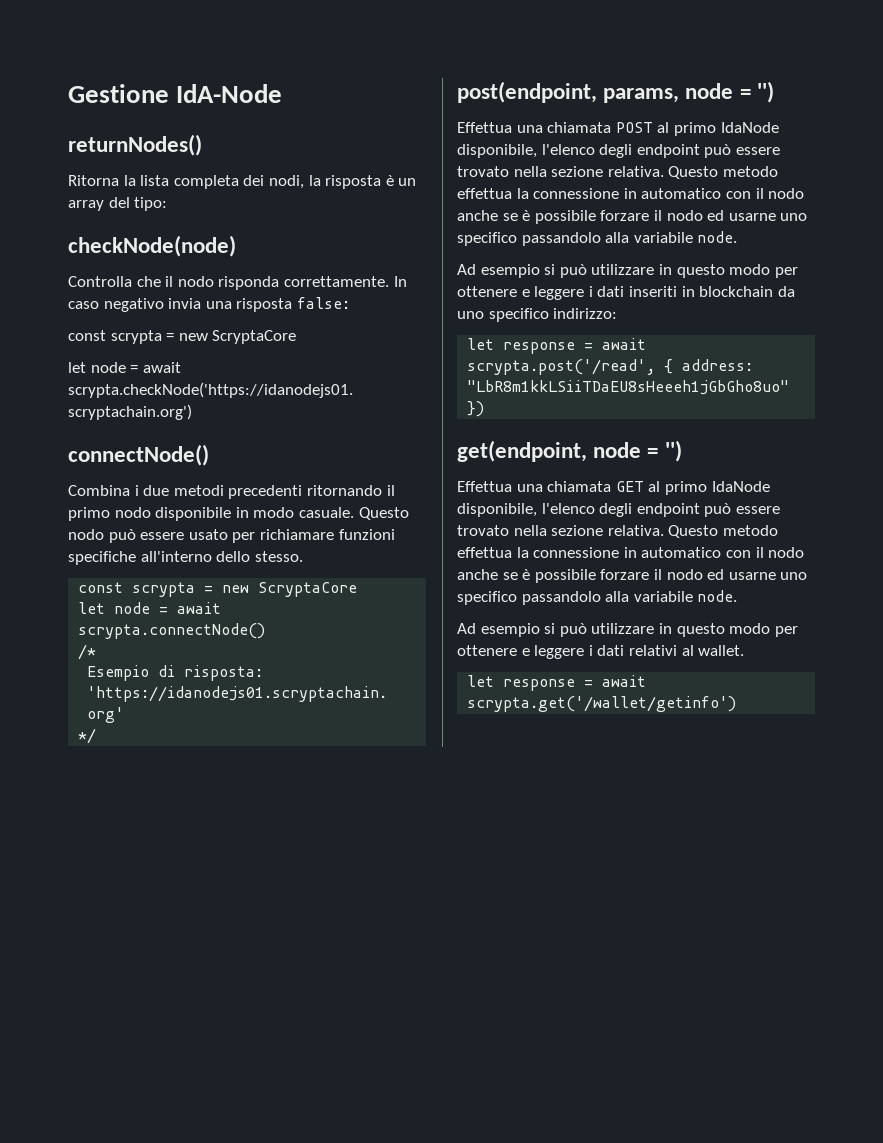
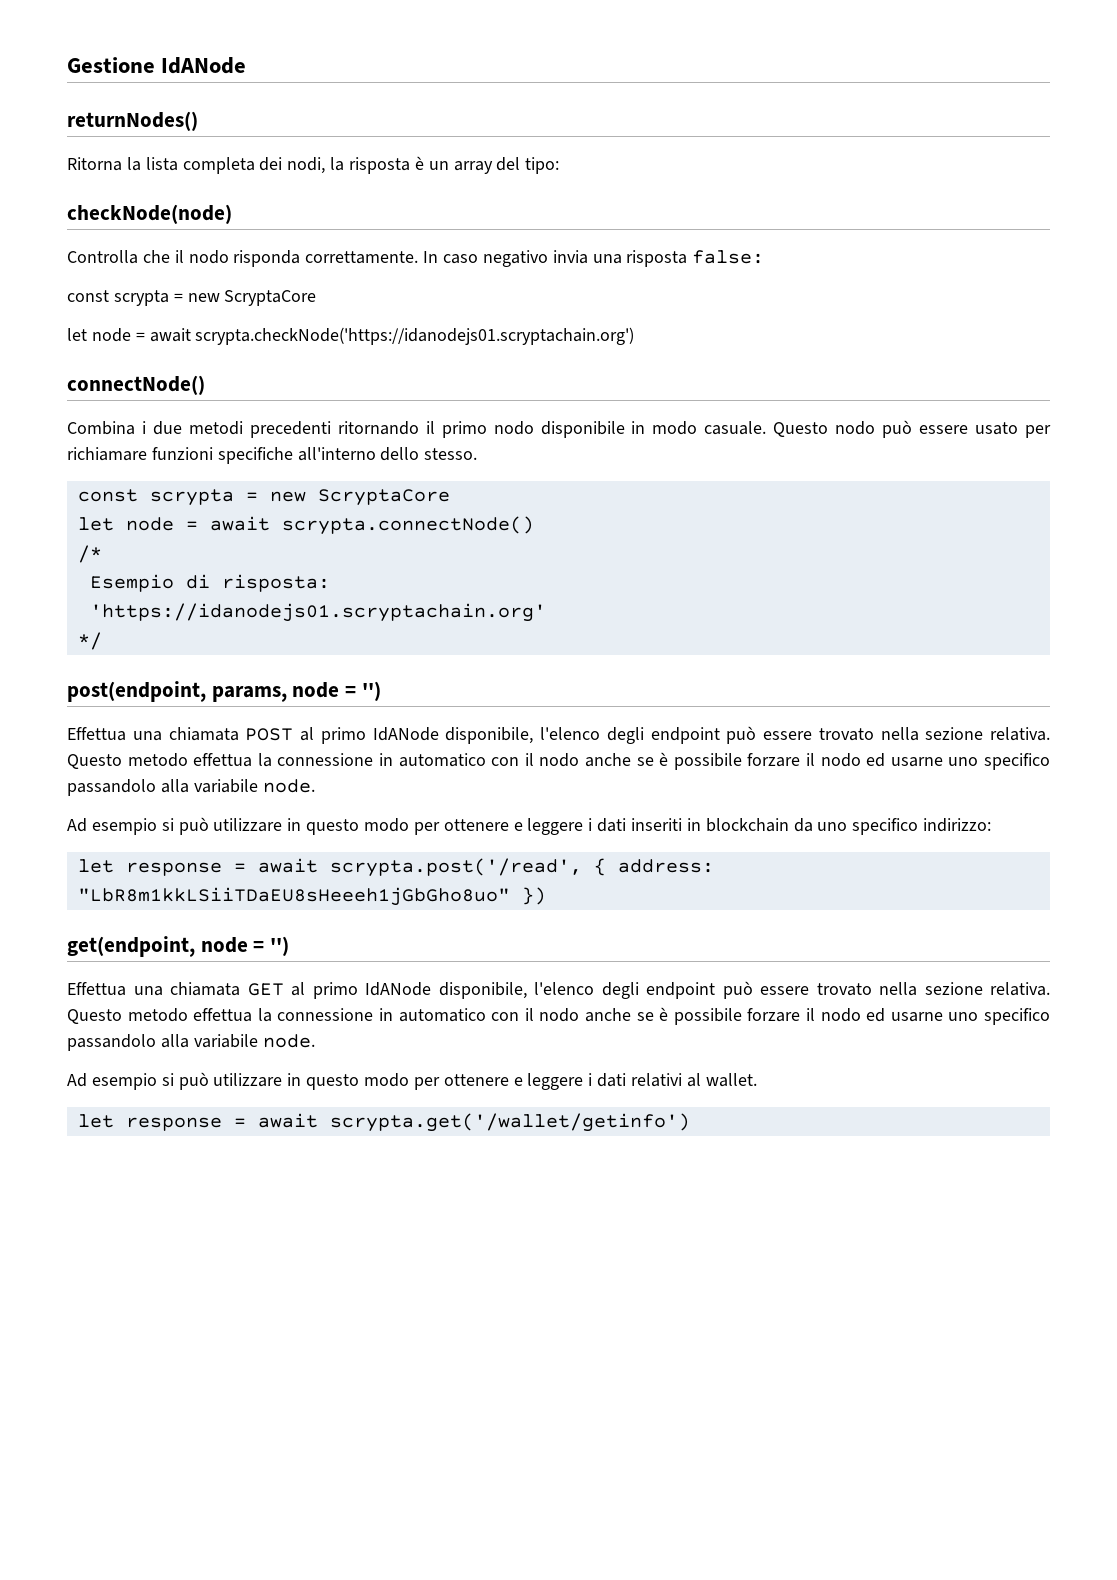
[176,84,283,103] IdA-Node -> [161,57,247,74] IdANode
[720,122,779,133] IdaNode -> [372,727,439,741] IdANode
[711,481,770,492] IdaNode -> [365,982,431,996] IdANode

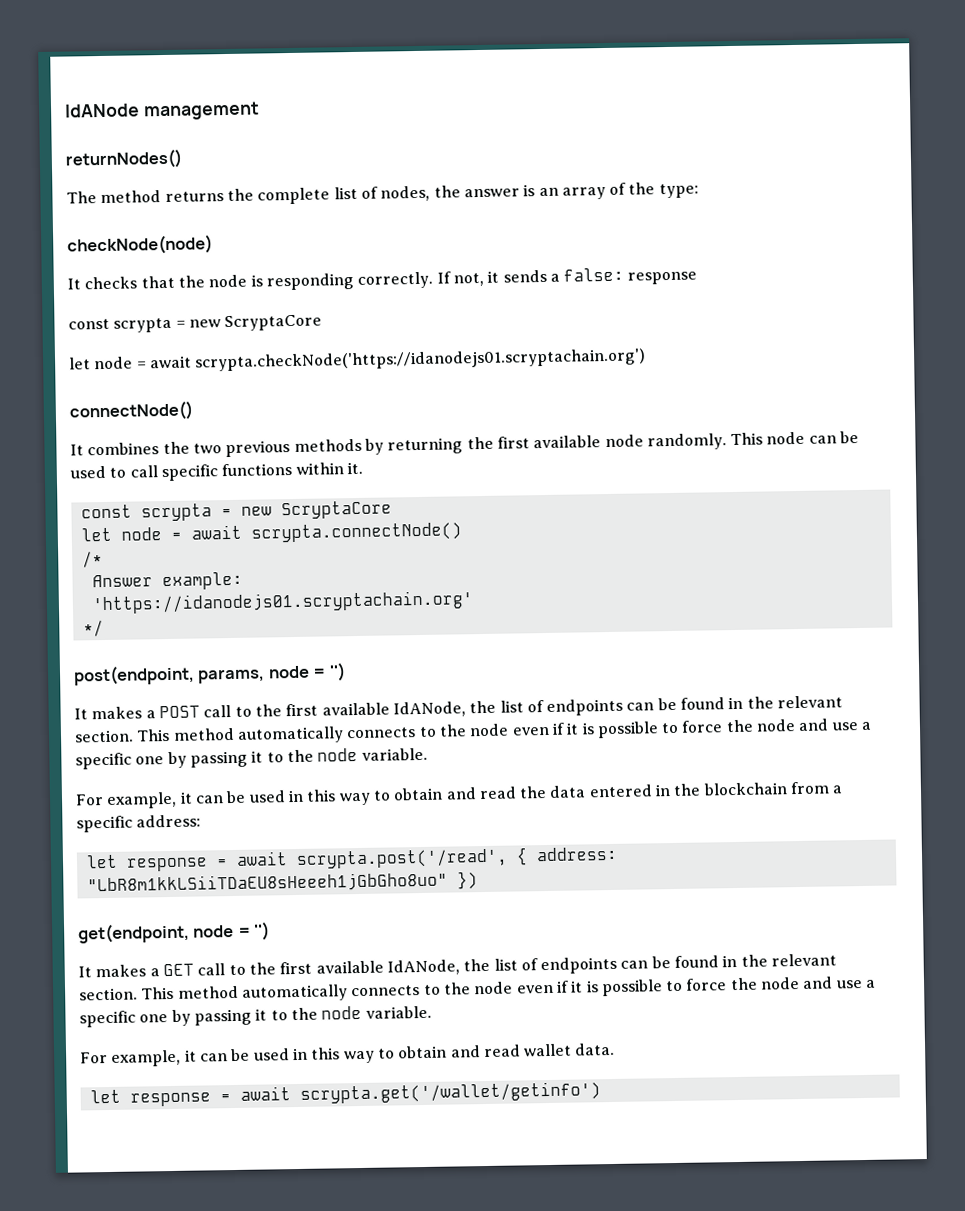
[67,57,247,74] Gestione IdANode -> [64,101,260,121] IdANode management
[67,156,560,174] [67,204,232,224] [67,250,688,267] Ritorna la lista completa dei nodi, la risposta è un array del tipo: // checkNode(node) // Controlla che il nodo risponda correttamente. In caso negativo invia una risposta -> [66,182,699,205] [67,234,213,256] [67,269,560,291] The method returns the complete list of nodes, the answer is an array of the type: // checkNode(node) // It checks that the node is responding correctly. If not, it sends a
(765, 257) none -> [627,271,698,285] response
[67,420,1051,438] [67,447,478,464] Combina i due metodi precedenti ritornando il primo nodo disponibile in modo casuale. Questo nodo può essere usato per richiamare funzioni specifiche all'interno dello stesso. -> [70,430,860,458] [70,461,363,482] It combines the two previous methods by returning the first available node randomly. This node can be used to call specific functions within it.
[89,574,330,592] Esempio di risposta: -> [91,571,243,591] Answer example:
[67,726,1050,744] [67,752,1051,770] [67,779,315,796] [67,817,992,835] Effettua una chiamata POST al primo IdANode disponibile, l'elenco degli endpoint può essere trovato nella sezione relativa. Questo metodo effettua la connessione in automatico con il nodo anche se è possibile forzare il nodo ed usarne uno specifico passandolo alla variabile node. // Ad esempio si può utilizzare in questo modo per ottenere e leggere i dati inseriti in blockchain da uno specifico indirizzo: -> [74,695,844,720] [74,718,873,744] [75,747,428,770] [75,781,844,809] [76,814,202,833] It makes a POST call to the first available IdANode, the list of endpoints can be found in the relevant section. This method automatically connects to the node even if it is possible to force the node and use a specific one by passing it to the node variable. // For example, it can be used in this way to obtain and read the data entered in the blockchain from a specific address:
[67,981,1050,999] [67,1007,1051,1025] [67,1034,315,1051] [67,1072,757,1090] Effettua una chiamata GET al primo IdANode disponibile, l'elenco degli endpoint può essere trovato nella sezione relativa. Questo metodo effettua la connessione in automatico con il nodo anche se è possibile forzare il nodo ed usarne uno specifico passandolo alla variabile node. // Ad esempio si può utilizzare in questo modo per ottenere e leggere i dati relativi al wallet. -> [78,953,838,978] [79,976,877,1002] [79,1005,432,1028] [80,1042,616,1067] It makes a GET call to the first available IdANode, the list of endpoints can be found in the relevant section. This method automatically connects to the node even if it is possible to force the node and use a specific one by passing it to the node variable. // For example, it can be used in this way to obtain and read wallet data.

